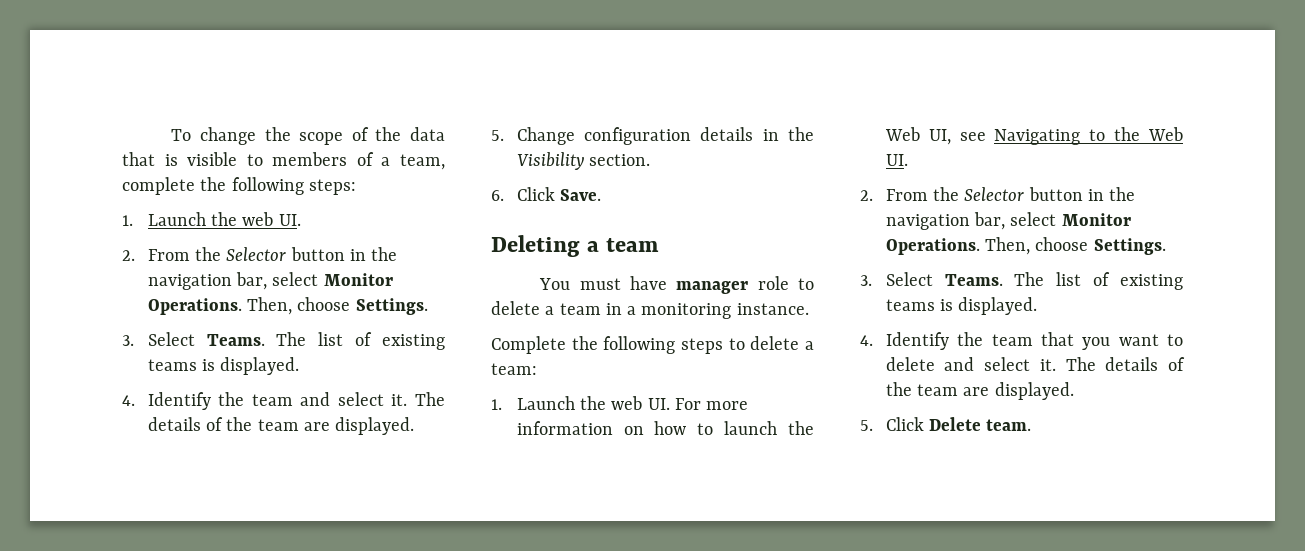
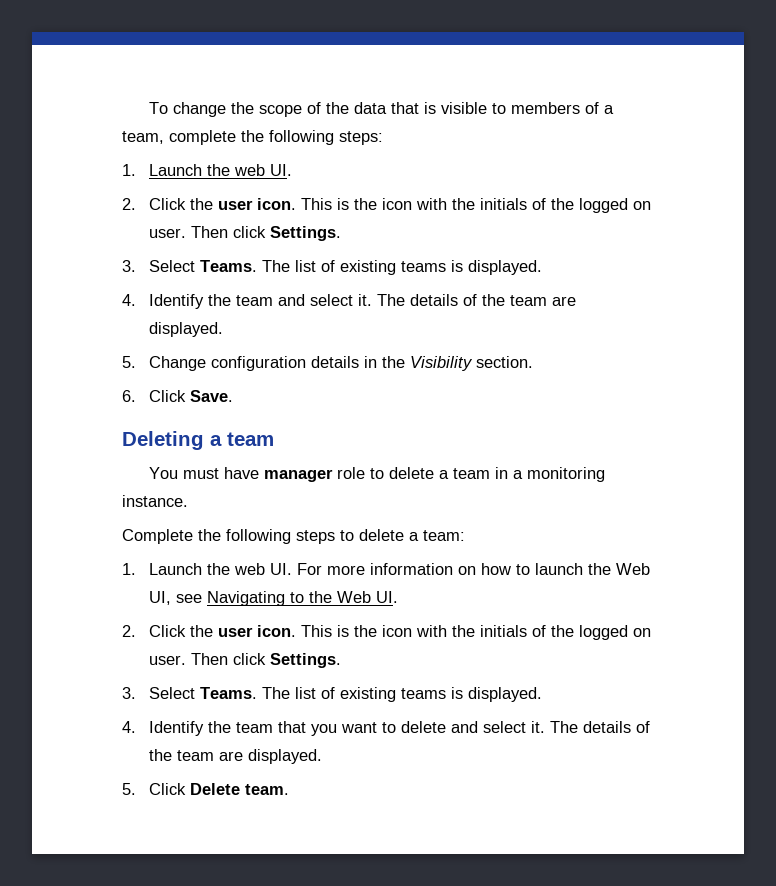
[147,247,398,261] [147,272,393,290] [147,297,351,315] From the Selector button in the navigation bar, select Monitor Operations. Then, choose -> [148,198,651,213] [148,226,266,238] Click the user icon. This is the icon with the initials of the logged on user. Then click
[885,187,1136,201] [885,212,1131,230] [885,237,1089,255] From the Selector button in the navigation bar, select Monitor Operations. Then, choose -> [148,625,651,640] [148,653,266,665] Click the user icon. This is the icon with the initials of the logged on user. Then click

